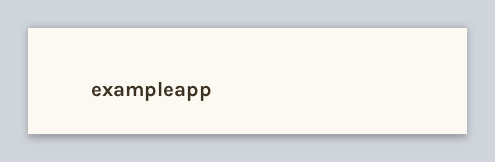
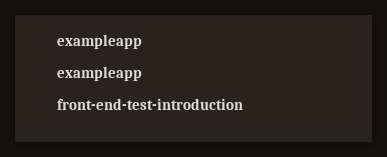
[91,81,212,101] exampleapp -> [57,34,142,49] [57,66,142,81] [57,98,243,110] exampleapp // exampleapp // front-end-test-introduction

